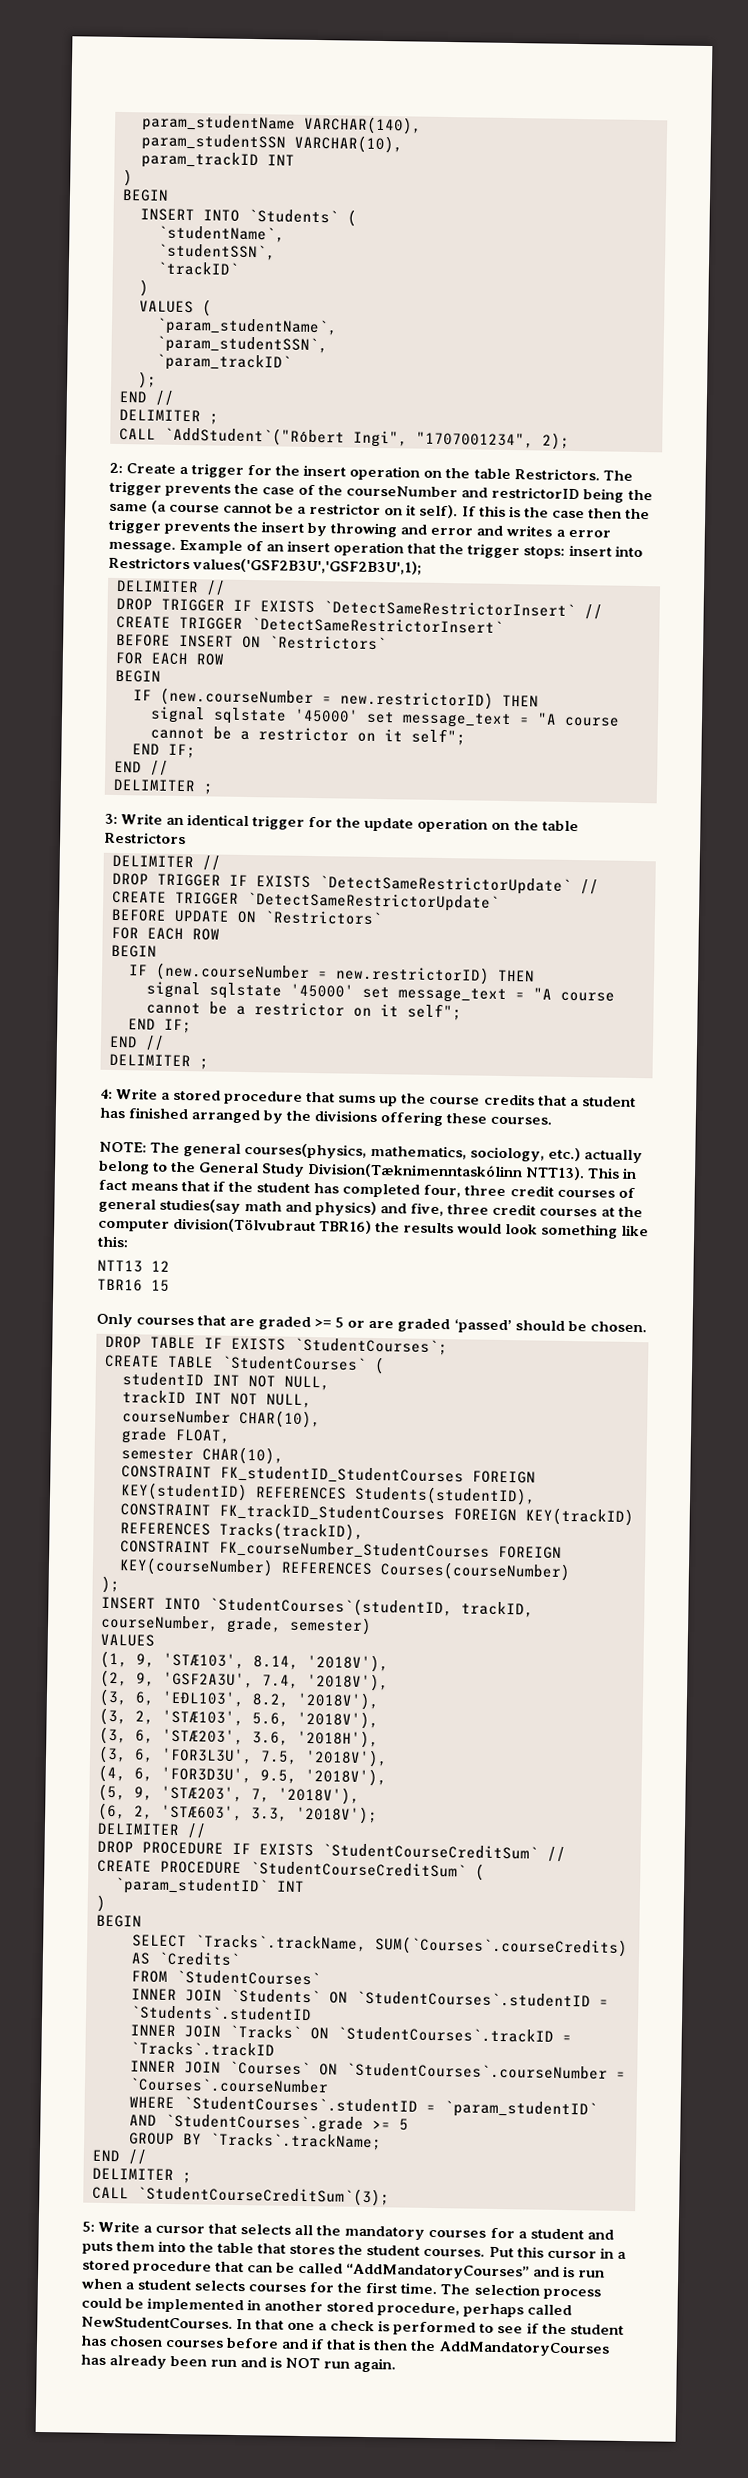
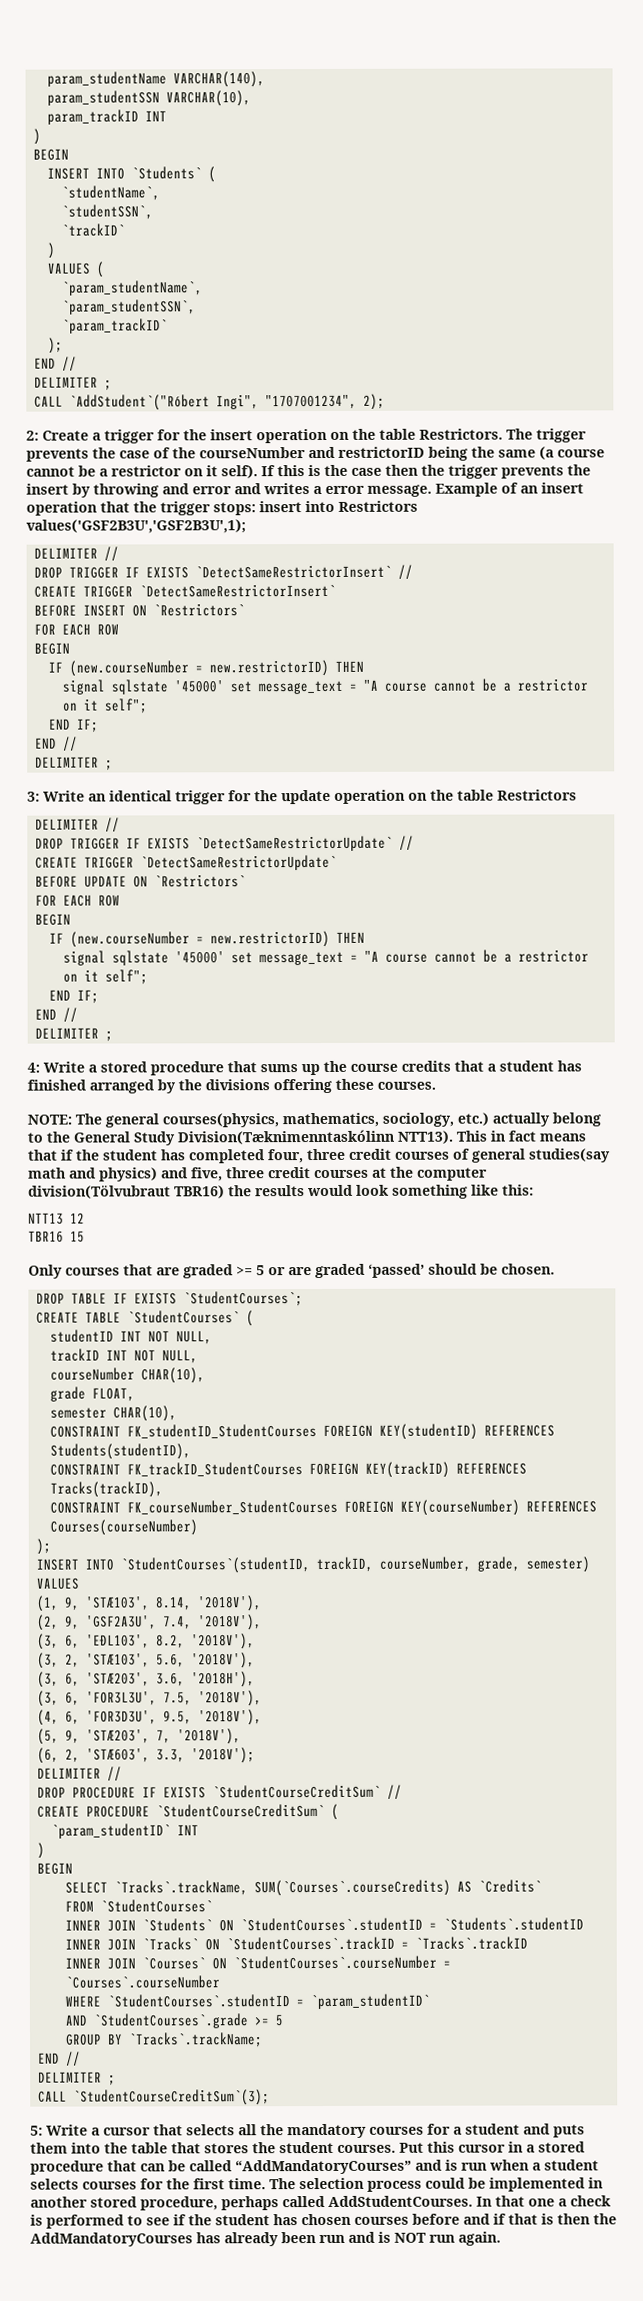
[81,2316,233,2329] NewStudentCourses. -> [328,2195,473,2207] AddStudentCourses.

